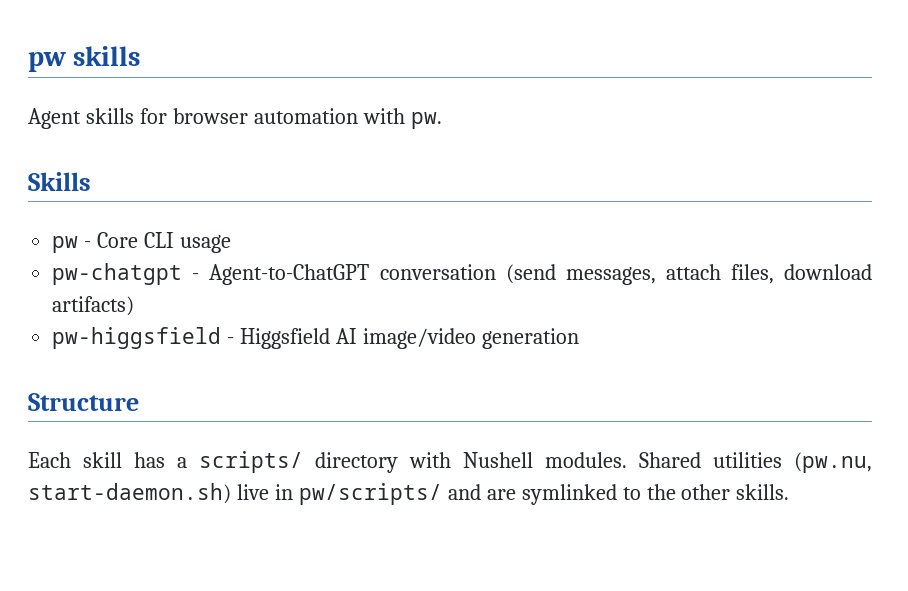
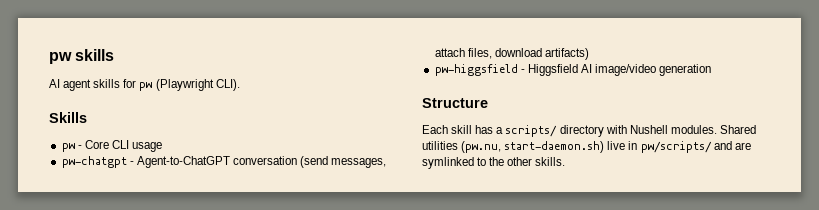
[28,108,442,129] Agent skills for browser automation with pw. -> [49,79,240,91] AI agent skills for pw (Playwright CLI).

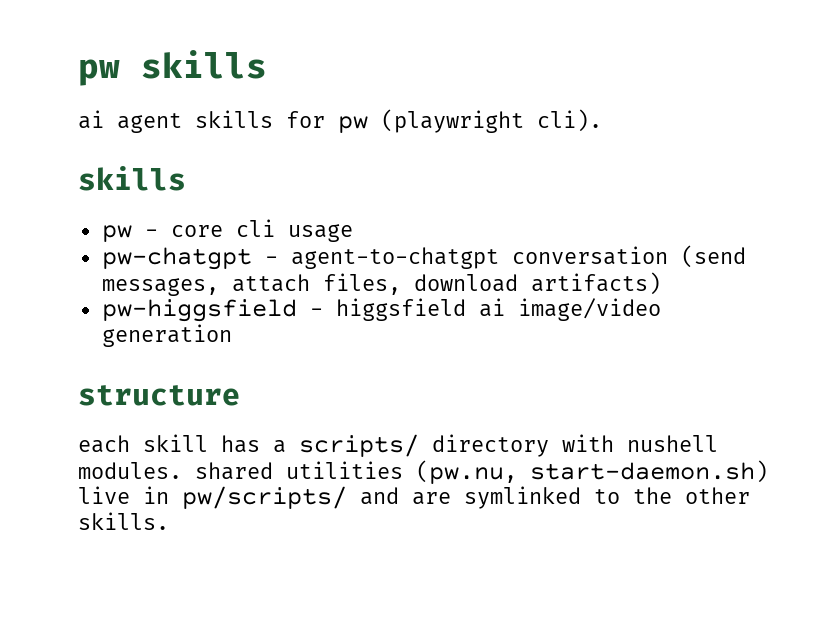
[49,79,60,88] AI -> [78,110,104,129] ai
[155,79,240,91] [49,112,87,123] (Playwright CLI). // Skills -> [381,109,602,133] [78,166,186,191] (playwright cli). // skills
[84,140,129,149] Core CLI -> [170,219,275,237] core cli
[136,156,230,168] Agent-to-ChatGPT -> [290,247,499,269] agent-to-chatgpt
[527,64,592,76] Higgsfield AI -> [335,298,505,321] higgsfield ai
[422,98,488,108] [422,125,448,134] Structure // Each -> [78,385,240,406] [78,435,130,453] structure // each
[629,125,756,134] Nushell modules. Shared -> [627,435,718,452] [78,462,273,480] nushell modules. shared

